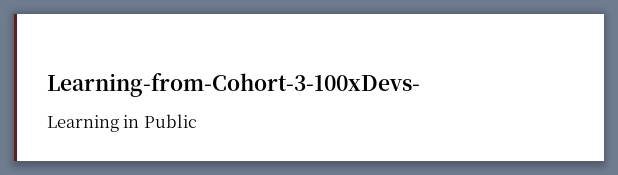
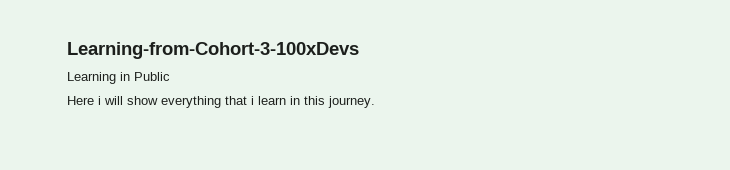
[47,73,420,97] Learning-from-Cohort-3-100xDevs- -> [67,42,359,59] Learning-from-Cohort-3-100xDevs
(197, 121) none -> [67,96,375,108] // Here i will show everything that i learn in this journey.

